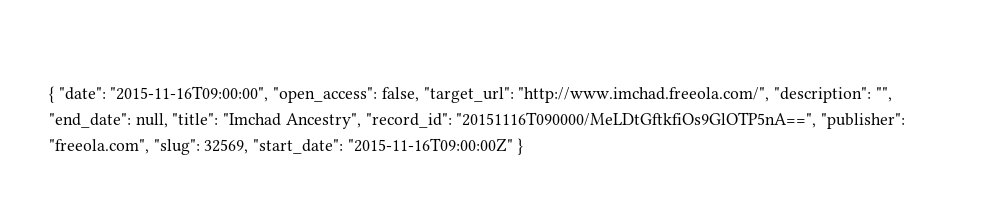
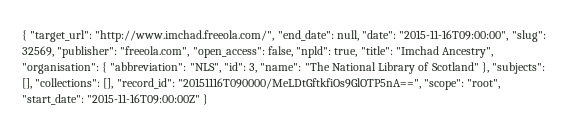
[49,86,892,103] [49,112,906,129] [49,139,249,155] { "date": "2015-11-16T09:00:00", "open_access": false, "target_url": "http://www.imchad.freeola.com/", "description": "", "end_date": null, "title": "Imchad Ancestry", "record_id": "20151116T090000/MeLDtGftkfiOs9GlOTP5nA==", "publisher": "freeola.com", "slug": 32569, -> [22,30,546,42] [22,46,494,58] [22,62,546,74] [22,78,501,90] { "target_url": "http://www.imchad.freeola.com/", "end_date": null, "date": "2015-11-16T09:00:00", "slug": 32569, "publisher": "freeola.com", "open_access": false, "npld": true, "title": "Imchad Ancestry", "organisation": { "abbreviation": "NLS", "id": 3, "name": "The National Library of Scotland" }, "subjects": [], "collections": [], "record_id": "20151116T090000/MeLDtGftkfiOs9GlOTP5nA==", "scope": "root",

